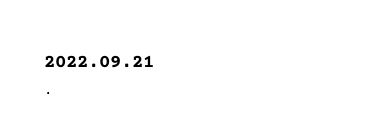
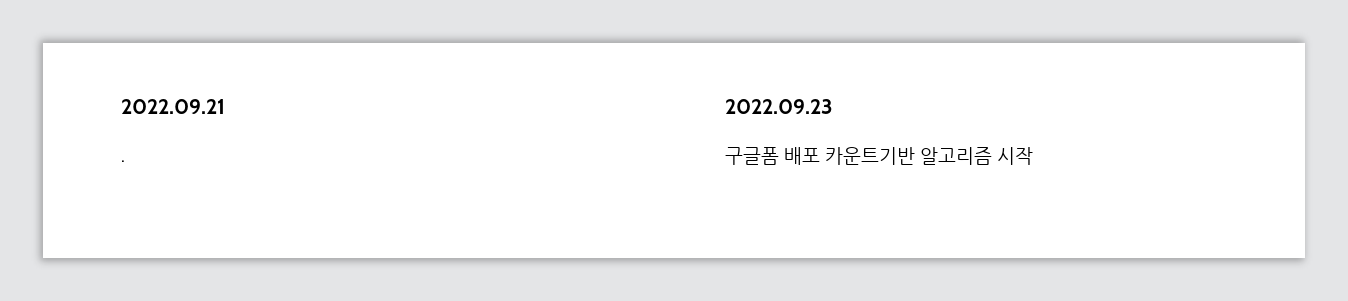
(52, 93) none -> [725,99,833,114] [725,147,1033,165] // 2022.09.23 // 구글폼 배포 카운트기반 알고리즘 시작

